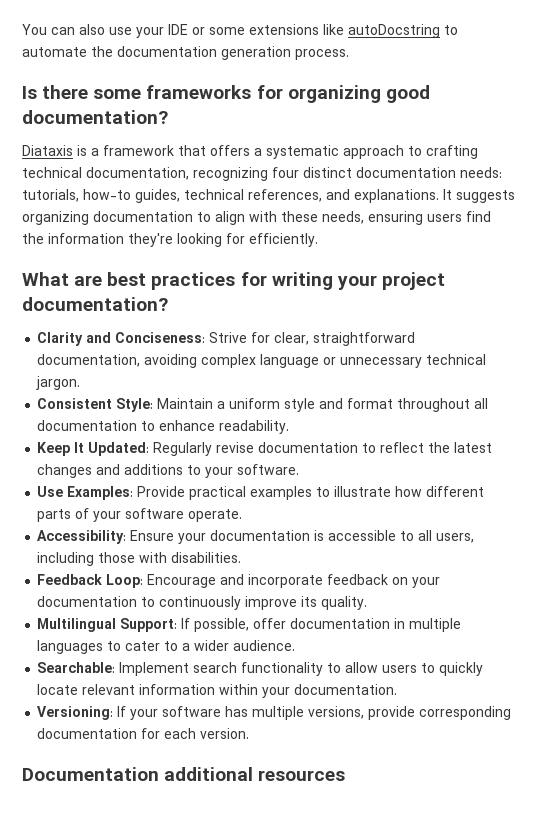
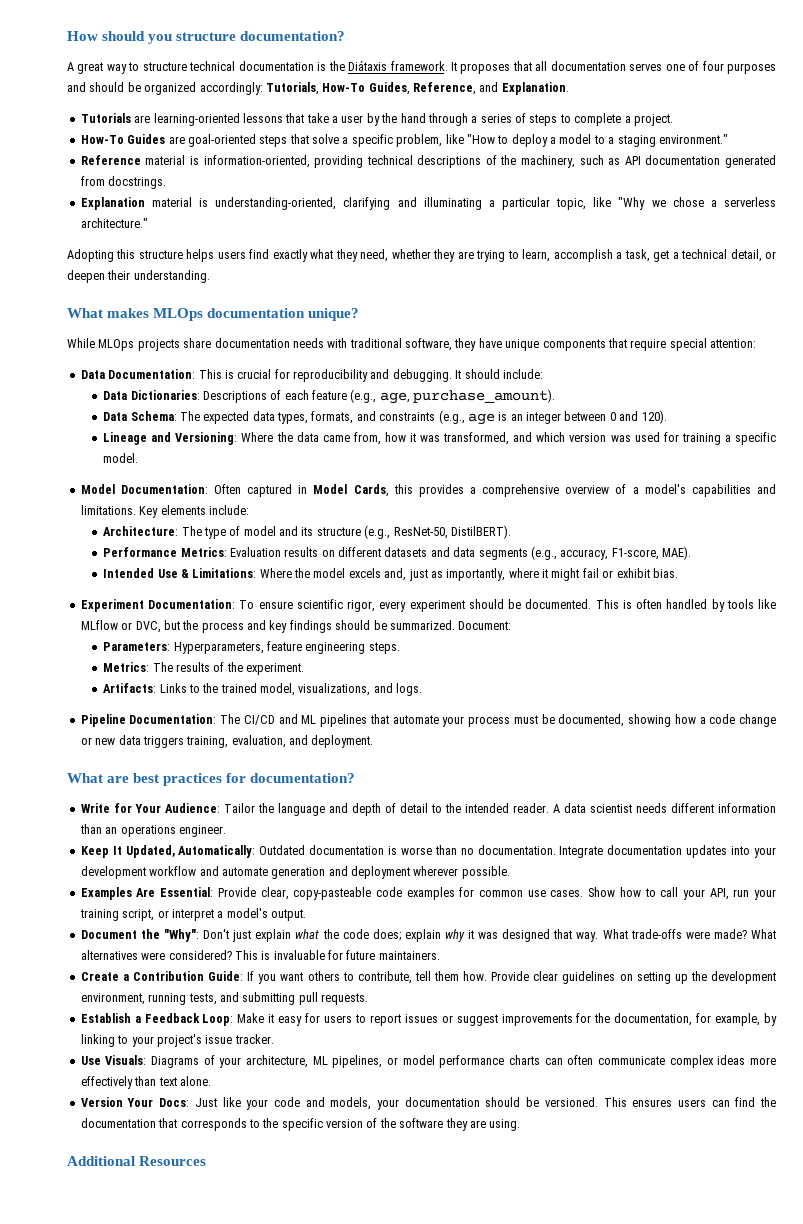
[22,24,458,38] [22,46,349,60] [22,85,430,103] [22,110,168,124] [22,145,478,159] [22,167,502,181] [22,189,515,203] [22,211,491,225] [22,233,318,247] You can also use your IDE or some extensions like autoDocstring to automate the documentation generation process. // Is there some frameworks for organizing good documentation? // Diataxis is a framework that offers a systematic approach to crafting technical documentation, recognizing four distinct documentation needs: tutorials, how-to guides, technical references, and explanations. It suggests organizing documentation to align with these needs, ensuring users find the information they're looking for efficiently. -> [67,31,346,44] [67,60,777,74] [67,82,569,95] [80,113,673,126] [80,134,728,147] [80,155,776,168] [80,176,167,189] [80,197,776,210] [80,218,148,228] [67,249,776,262] [67,270,210,283] [67,308,360,321] [67,338,756,351] [80,369,543,382] [103,389,556,404] [103,410,667,425] [103,432,776,445] [103,453,139,463] [80,484,776,497] [80,505,249,518] [103,525,511,539] [103,546,692,560] [103,568,678,581] [80,599,776,612] [80,620,512,633] [103,641,400,654] [103,662,305,675] [103,683,423,696] [80,714,776,727] [80,735,374,748] How should you structure documentation? // A great way to structure technical documentation is the Diátaxis framework. It proposes that all documentation serves one of four purposes and should be organized accordingly: Tutorials, How-To Guides, Reference, and Explanation. // Tutorials are learning-oriented lessons that take a user by the hand through a series of steps to complete a project. // How-To Guides are goal-oriented steps that solve a specific problem, like "How to deploy a model to a staging environment." // Reference material is information-oriented, providing technical descriptions of the machinery, such as API documentation generated from docstrings. // Explanation material is understanding-oriented, clarifying and illuminating a particular topic, like "Why we chose a serverless architecture." // Adopting this structure helps users find exactly what they need, whether they are trying to learn, accomplish a task, get a technical detail, or deepen their understanding. // What makes MLOps documentation unique? // While MLOps projects share documentation needs with traditional software, they have unique components that require special attention: // Data Documentation: This is crucial for reproducibility and debugging. It should include: // Data Dictionaries: Descriptions of each feature (e.g., age, purchase_amount). // Data Schema: The expected data types, formats, and constraints (e.g., age is an integer between 0 and 120). // Lineage and Versioning: Where the data came from, how it was transformed, and which version was used for training a specific model. // Model Documentation: Often captured in Model Cards, this provides a comprehensive overview of a model's capabilities and limitations. Key elements include: // Architecture: The type of model and its structure (e.g., ResNet-50, DistilBERT). // Performance Metrics: Evaluation results on different datasets and data segments (e.g., accuracy, F1-score, MAE). // Intended Use & Limitations: Where the model excels and, just as importantly, where it might fail or exhibit bias. // Experiment Documentation: To ensure scientific rigor, every experiment should be documented. This is often handled by tools like MLflow or DVC, but the process and key findings should be summarized. Document: // Parameters: Hyperparameters, feature engineering steps. // Metrics: The results of the experiment. // Artifacts: Links to the trained model, visualizations, and logs. // Pipeline Documentation: The CI/CD and ML pipelines that automate your process must be documented, showing how a code change or new data triggers training, evaluation, and deployment.
[271,272,445,290] [22,297,168,311] [37,332,416,346] [37,354,487,368] [36,376,81,390] [37,398,489,412] [37,420,290,434] [37,442,493,456] [37,464,300,478] [37,486,485,500] [37,508,243,522] [37,530,475,544] [37,552,242,566] [37,574,441,588] [37,596,368,610] [37,618,462,632] [37,640,296,654] [37,662,484,676] [37,684,398,698] [37,706,512,720] [37,728,250,739] [22,767,346,781] writing your project documentation? // Clarity and Conciseness: Strive for clear, straightforward documentation, avoiding complex language or unnecessary technical jargon. // Consistent Style: Maintain a uniform style and format throughout all documentation to enhance readability. // Keep It Updated: Regularly revise documentation to reflect the latest changes and additions to your software. // Use Examples: Provide practical examples to illustrate how different parts of your software operate. // Accessibility: Ensure your documentation is accessible to all users, including those with disabilities. // Feedback Loop: Encourage and incorporate feedback on your documentation to continuously improve its quality. // Multilingual Support: If possible, offer documentation in multiple languages to cater to a wider audience. // Searchable: Implement search functionality to allow users to quickly locate relevant information within your documentation. // Versioning: If your software has multiple versions, provide corresponding documentation for each version. // Documentation additional resources -> [250,773,356,783] [80,803,776,816] [79,824,226,837] [80,845,776,858] [80,866,510,879] [80,887,776,900] [79,908,306,921] [80,929,776,942] [80,950,440,960] [80,971,776,984] [80,992,368,1005] [80,1013,778,1026] [80,1034,274,1047] [80,1055,776,1068] [80,1076,211,1089] [80,1097,776,1110] [80,1118,521,1131] [67,1156,207,1166] documentation? // Write for Your Audience: Tailor the language and depth of detail to the intended reader. A data scientist needs different information than an operations engineer. // Keep It Updated, Automatically: Outdated documentation is worse than no documentation. Integrate documentation updates into your development workflow and automate generation and deployment wherever possible. // Examples Are Essential: Provide clear, copy-pasteable code examples for common use cases. Show how to call your API, run your training script, or interpret a model's output. // Document the "Why": Don't just explain what the code does; explain why it was designed that way. What trade-offs were made? What alternatives were considered? This is invaluable for future maintainers. // Create a Contribution Guide: If you want others to contribute, tell them how. Provide clear guidelines on setting up the development environment, running tests, and submitting pull requests. // Establish a Feedback Loop: Make it easy for users to report issues or suggest improvements for the documentation, for example, by linking to your project's issue tracker. // Use Visuals: Diagrams of your architecture, ML pipelines, or model performance charts can often communicate complex ideas more effectively than text alone. // Version Your Docs: Just like your code and models, your documentation should be versioned. This ensures users can find the documentation that corresponds to the specific version of the software they are using. // Additional Resources

